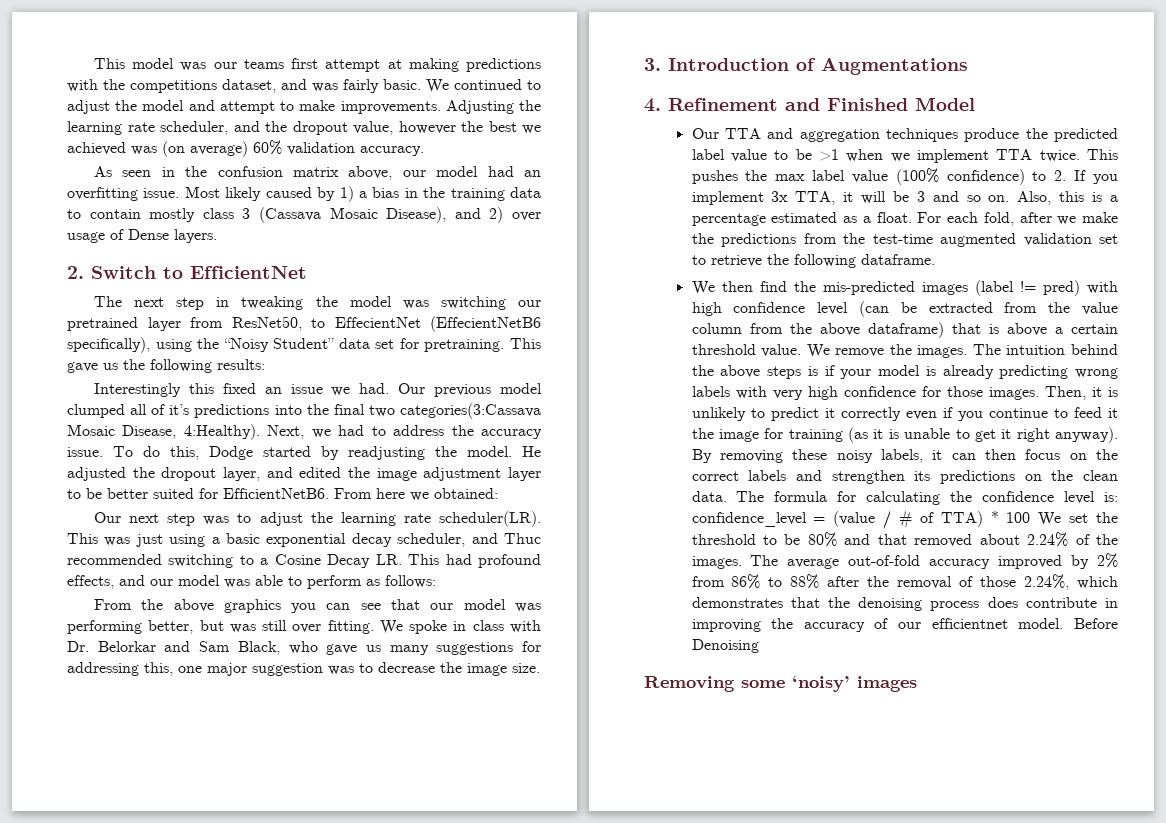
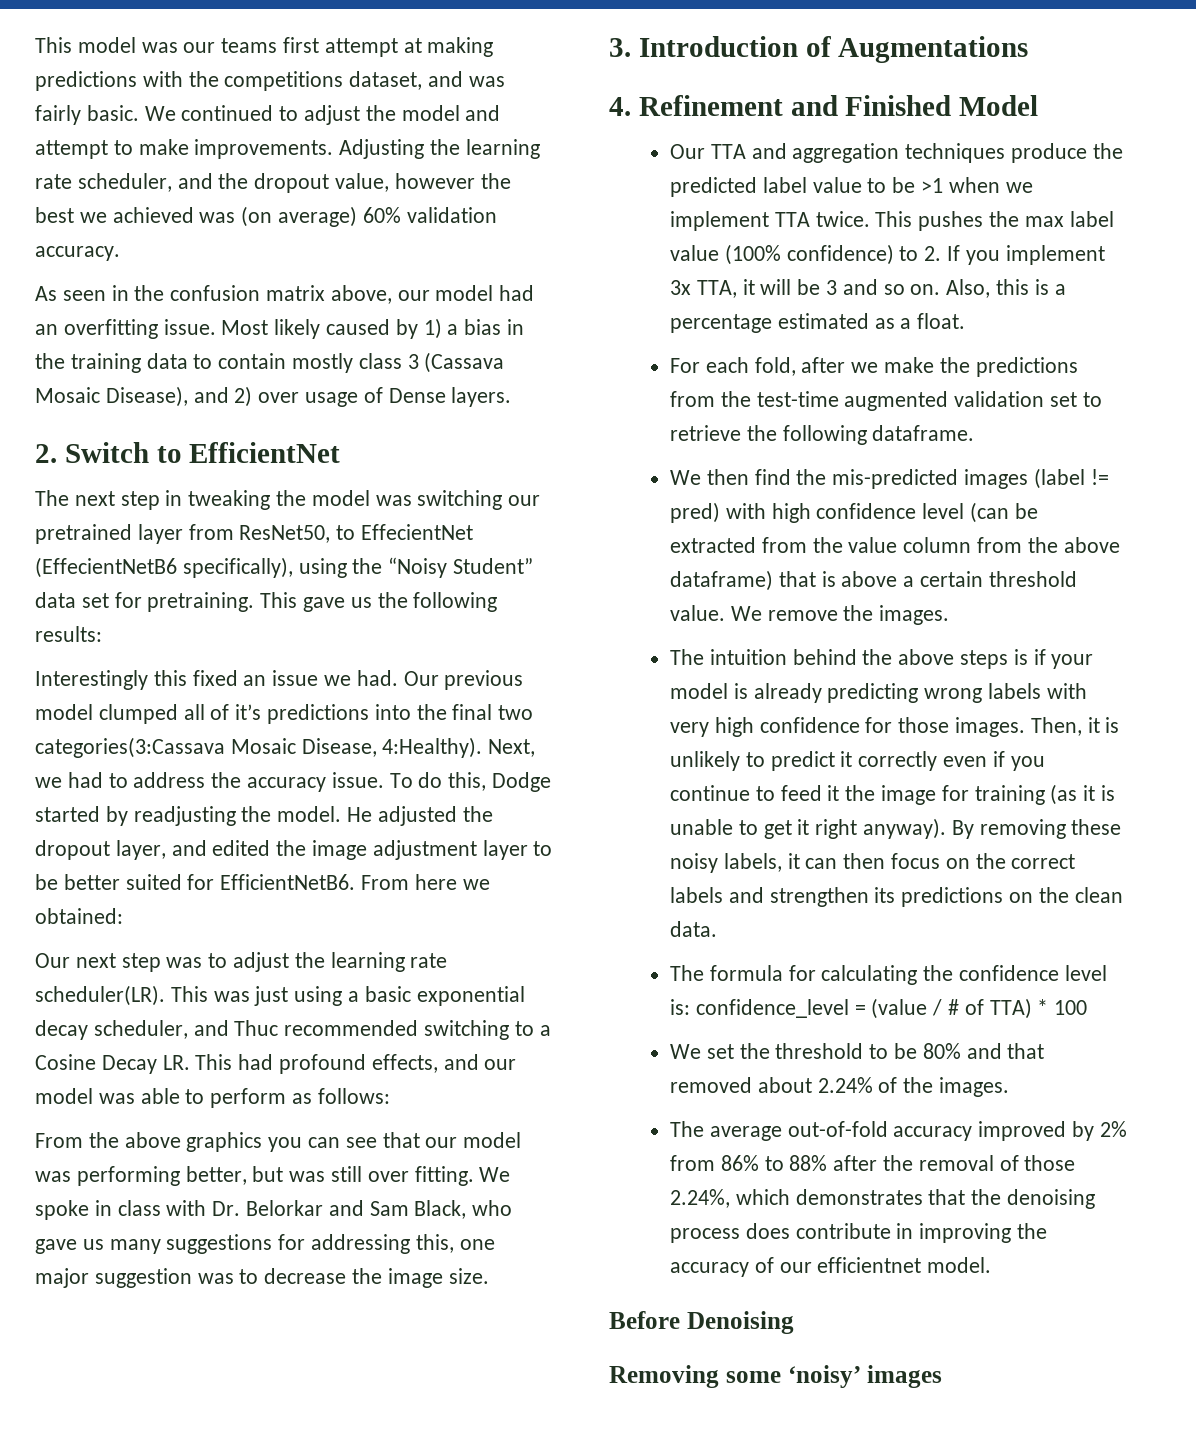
(912, 217) none -> (966, 321) //
(968, 351) none -> (950, 615) //
(727, 496) none -> (717, 929) //
(1031, 517) none -> (1088, 1007) //
(742, 562) none -> (1009, 1087) //
(1064, 623) none -> (992, 1265) //

